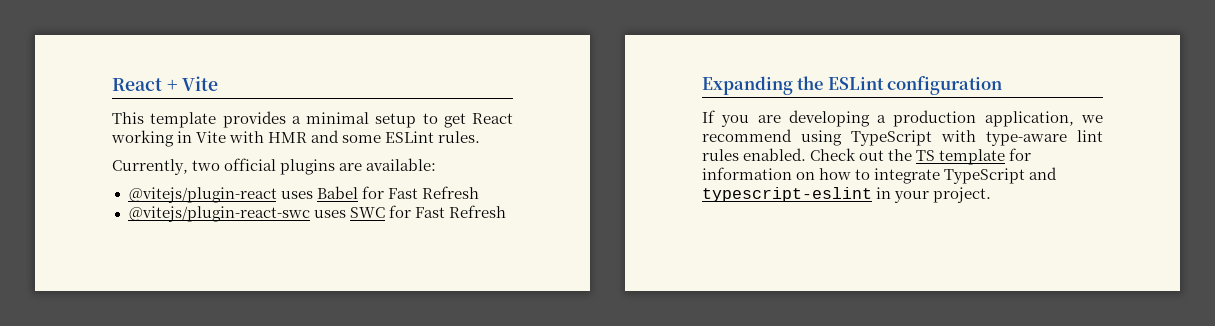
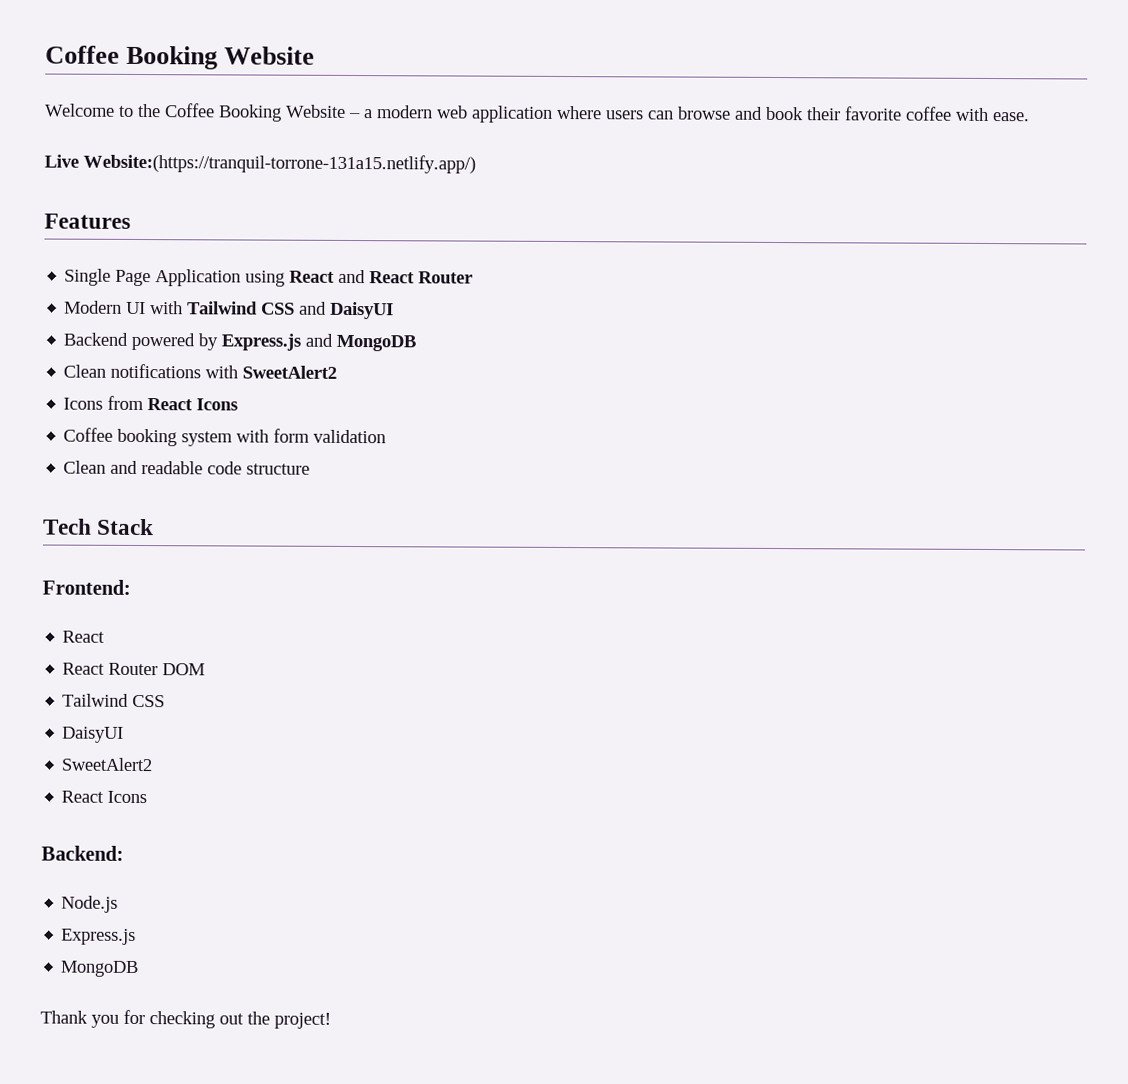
[112,76,219,91] [112,111,513,128] [111,130,481,147] [112,158,437,175] [128,186,479,203] [128,205,506,222] [702,76,1003,95] [702,110,1103,127] [702,129,1103,146] [702,148,1032,165] [702,167,1058,184] [702,187,992,203] React + Vite // This template provides a minimal setup to get React working in Vite with HMR and some ESLint rules. // Currently, two official plugins are available: // @vitejs/plugin-react uses Babel for Fast Refresh // @vitejs/plugin-react-swc uses SWC for Fast Refresh // Expanding the ESLint configuration // If you are developing a production application, we recommend using TypeScript with type-aware lint rules enabled. Check out the TS template for information on how to integrate TypeScript and typescript-eslint in your project. -> [45,45,316,70] [44,103,1030,123] [44,153,476,174] [44,213,131,229] [64,268,474,287] [64,300,395,320] [63,332,417,352] [63,363,338,379] [63,395,239,411] [63,427,387,447] [63,460,311,475] [43,518,155,536] [42,579,131,595] [62,630,106,643] [62,662,206,676] [62,693,166,708] [62,726,125,743] [61,757,153,772] [61,790,148,804] [41,845,124,861] [61,895,119,913] [61,928,137,945] [60,960,140,978] [40,1009,331,1029] Coffee Booking Website // Welcome to the Coffee Booking Website – a modern web application where users can browse and book their favorite coffee with ease. // Live Website:(https://tranquil-torrone-131a15.netlify.app/) // Features // Single Page Application using React and React Router // Modern UI with Tailwind CSS and DaisyUI // Backend powered by Express.js and MongoDB // Clean notifications with SweetAlert2 // Icons from React Icons // Coffee booking system with form validation // Clean and readable code structure // Tech Stack // Frontend: // React // React Router DOM // Tailwind CSS // DaisyUI // SweetAlert2 // React Icons // Backend: // Node.js // Express.js // MongoDB // Thank you for checking out the project!

